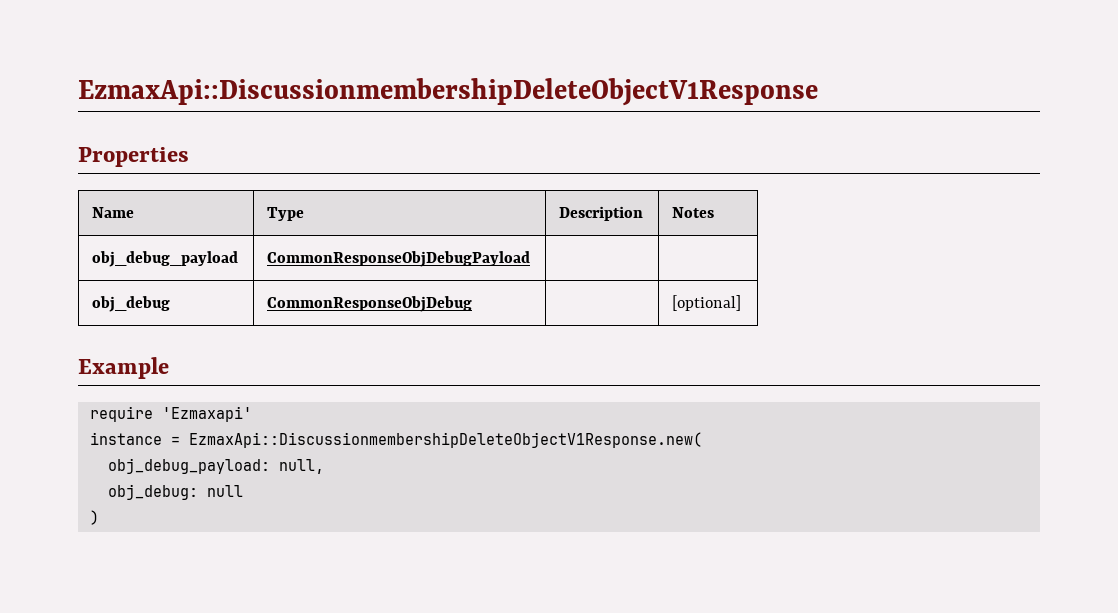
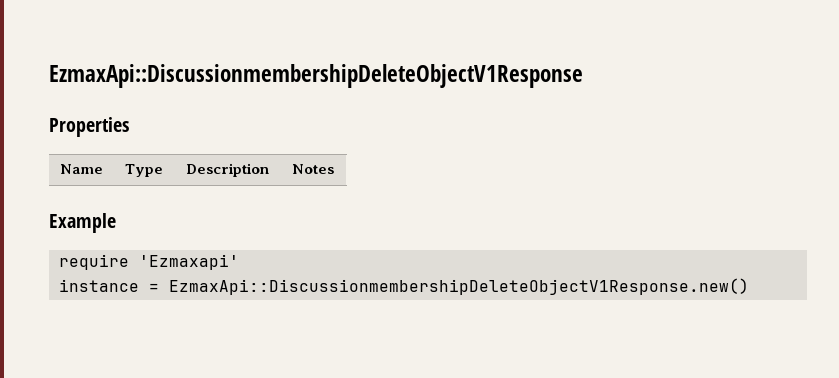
[92,251,239,267] [267,251,531,267] [92,296,171,312] [267,296,473,312] [672,295,742,311] // obj_debug_payload | CommonResponseObjDebugPayload | | // obj_debug | CommonResponseObjDebug | | [optional] -> (334, 169) none
[188,432,702,448] [107,458,324,474] [107,484,243,500] [89,510,99,525] EzmaxApi::DiscussionmembershipDeleteObjectV1Response.new( // obj_debug_payload: null, // obj_debug: null // ) -> [168,278,749,295] EzmaxApi::DiscussionmembershipDeleteObjectV1Response.new()

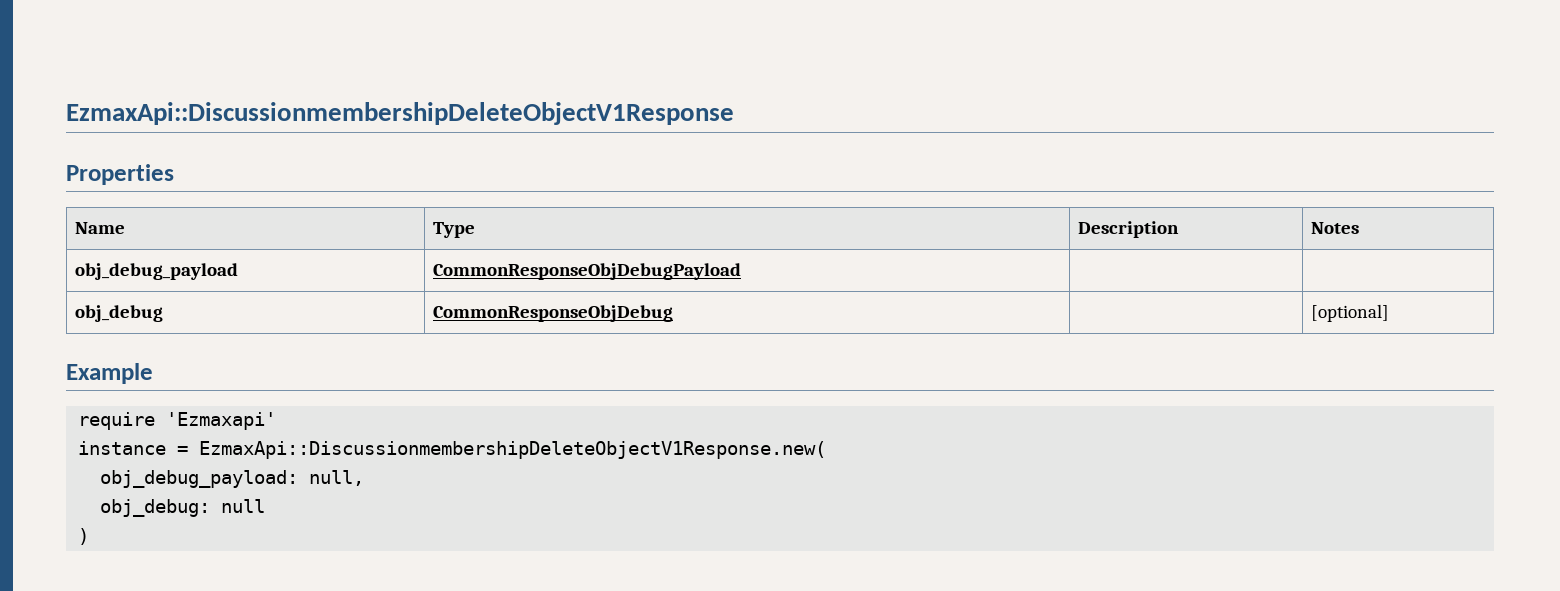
(334, 169) none -> [74,263,238,280] [432,263,741,280] [74,305,163,322] [432,305,673,322] [1310,304,1389,322] // obj_debug_payload | CommonResponseObjDebugPayload | | // obj_debug | CommonResponseObjDebug | | [optional]
[168,278,749,295] EzmaxApi::DiscussionmembershipDeleteObjectV1Response.new() -> [199,441,827,459] [100,470,365,488] [100,499,266,517] [78,528,90,545] EzmaxApi::DiscussionmembershipDeleteObjectV1Response.new( // obj_debug_payload: null, // obj_debug: null // )

